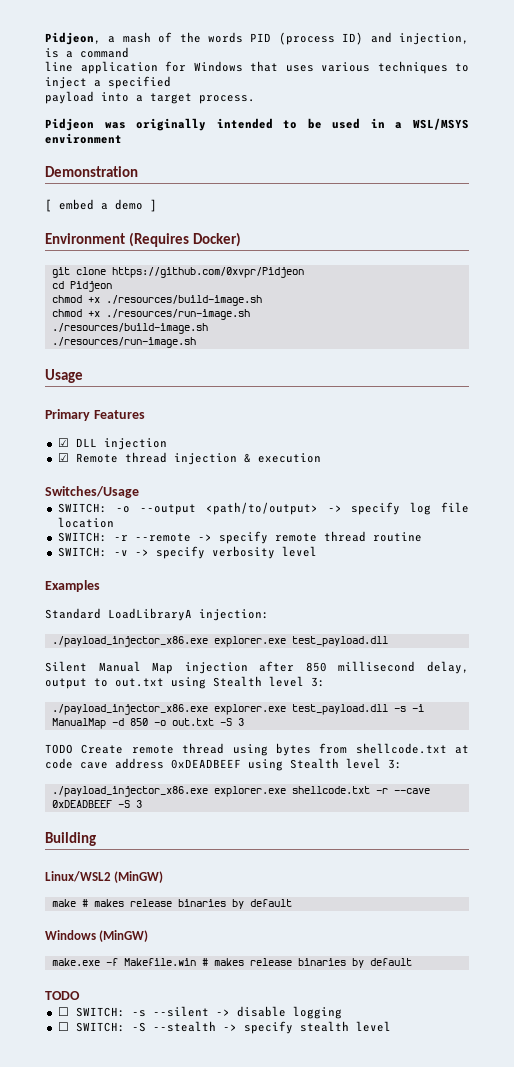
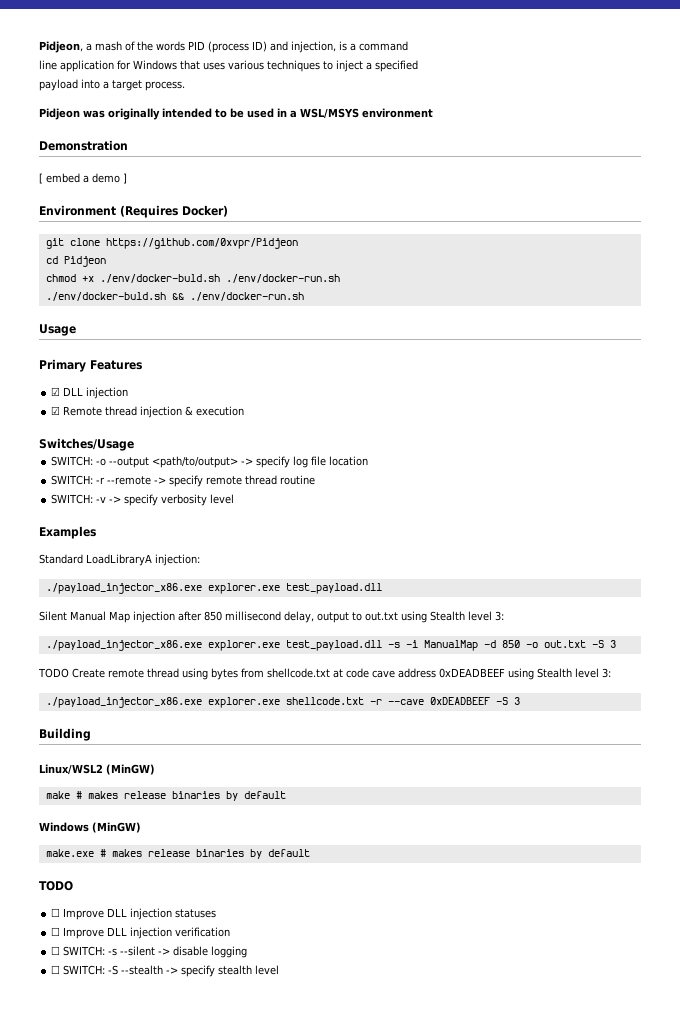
[105,295,262,306] [51,309,250,320] [51,323,208,334] [51,337,196,348] ./resources/build-image.sh // chmod +x ./resources/run-image.sh // ./resources/build-image.sh // ./resources/run-image.sh -> [99,274,340,283] [45,292,304,301] ./env/docker-buld.sh ./env/docker-run.sh // ./env/docker-buld.sh && ./env/docker-run.sh
[105,958,196,966] -f Makefile.win -> (94, 853) none
(80, 995) none -> [51,908,217,920] [51,927,231,939] // ☐ Improve DLL injection statuses // ☐ Improve DLL injection verification

